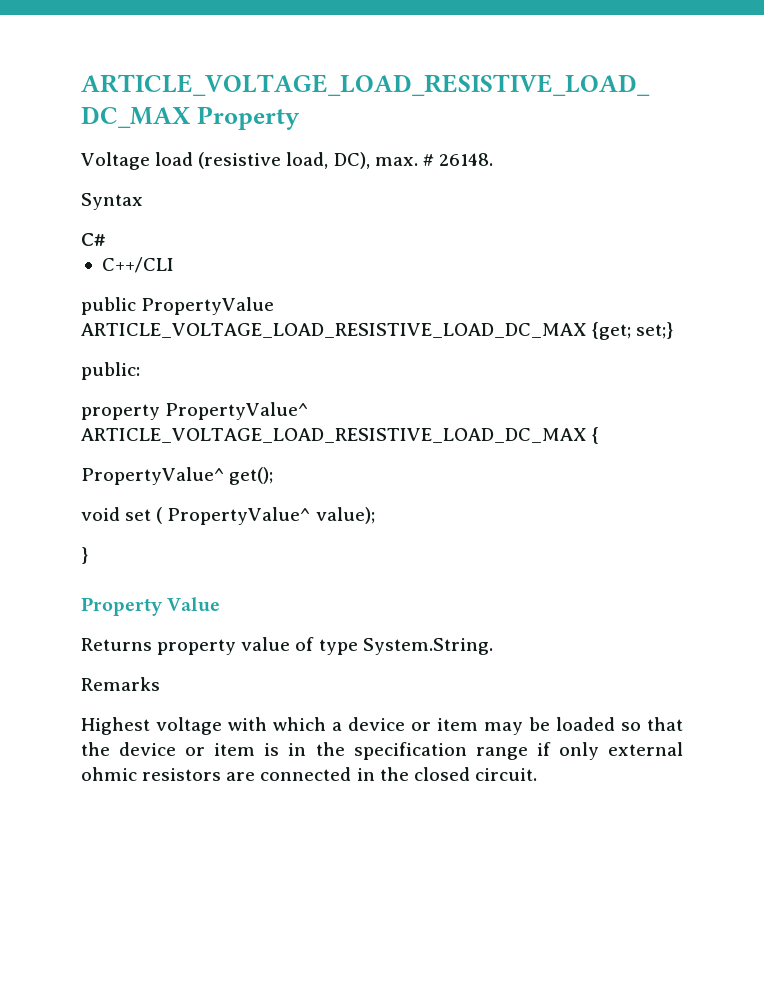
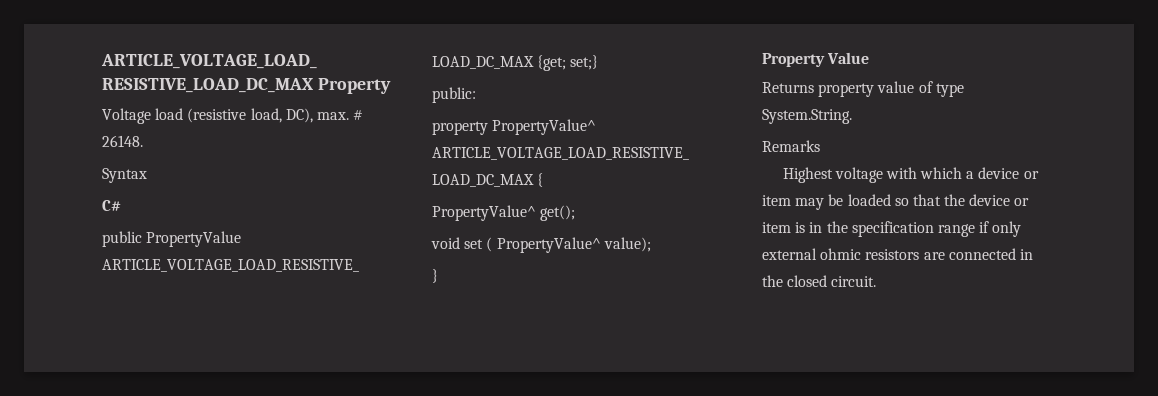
[101,257,174,273] // C++/CLI -> (121, 205) none

